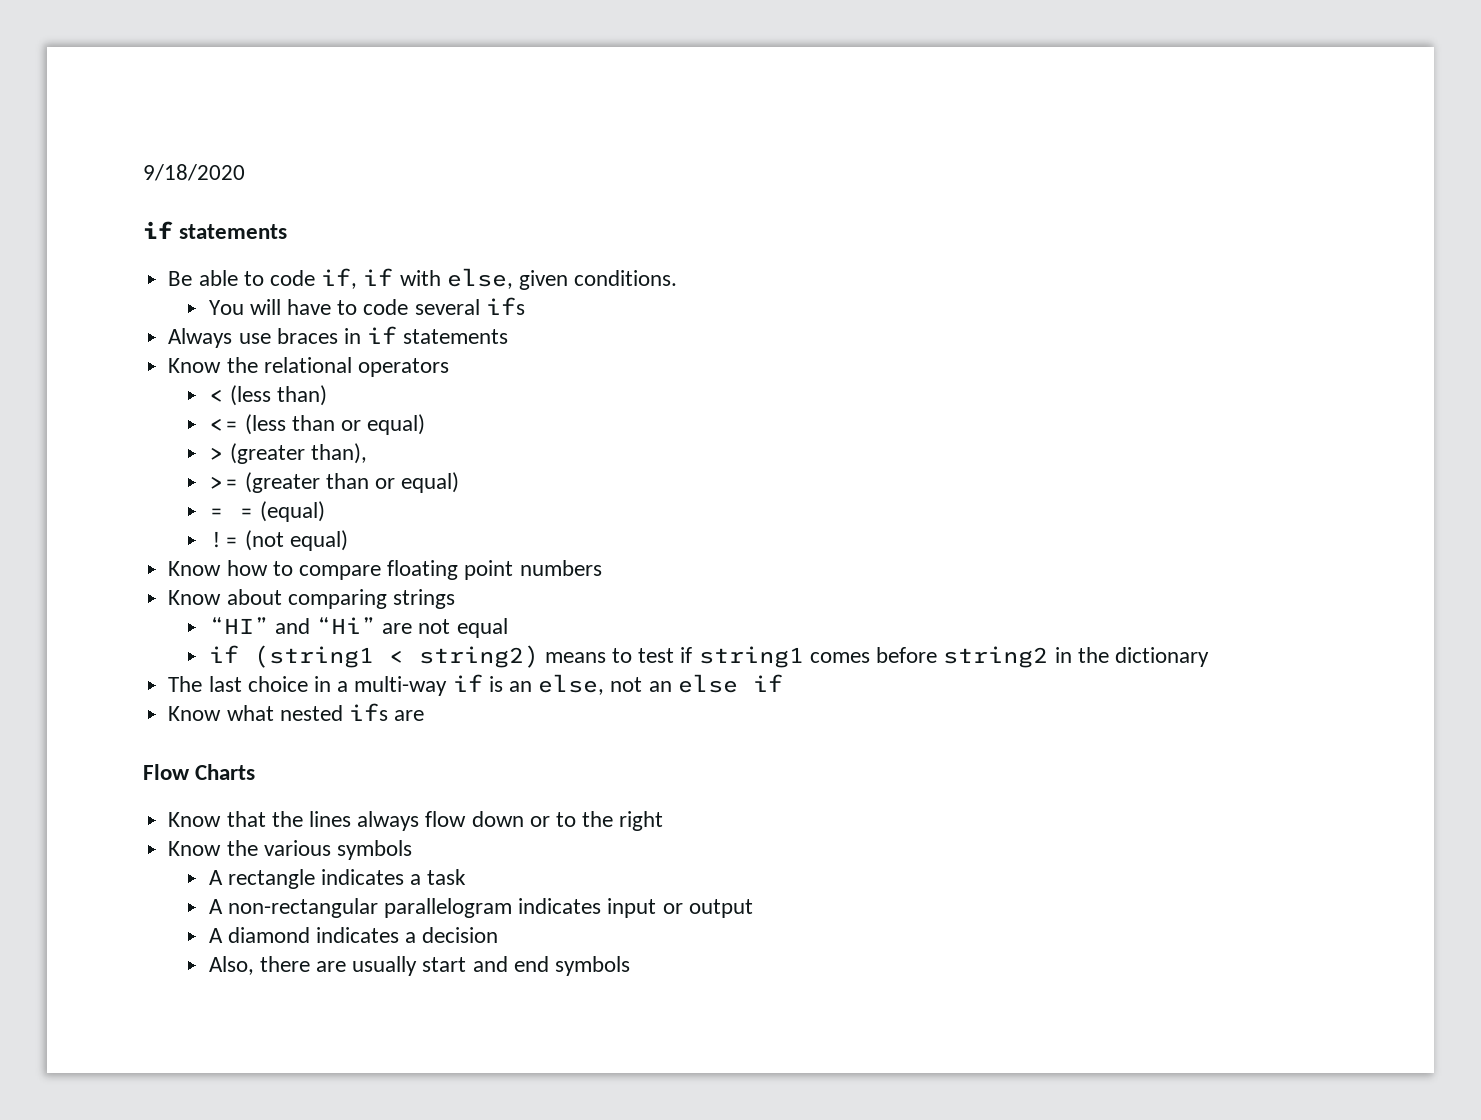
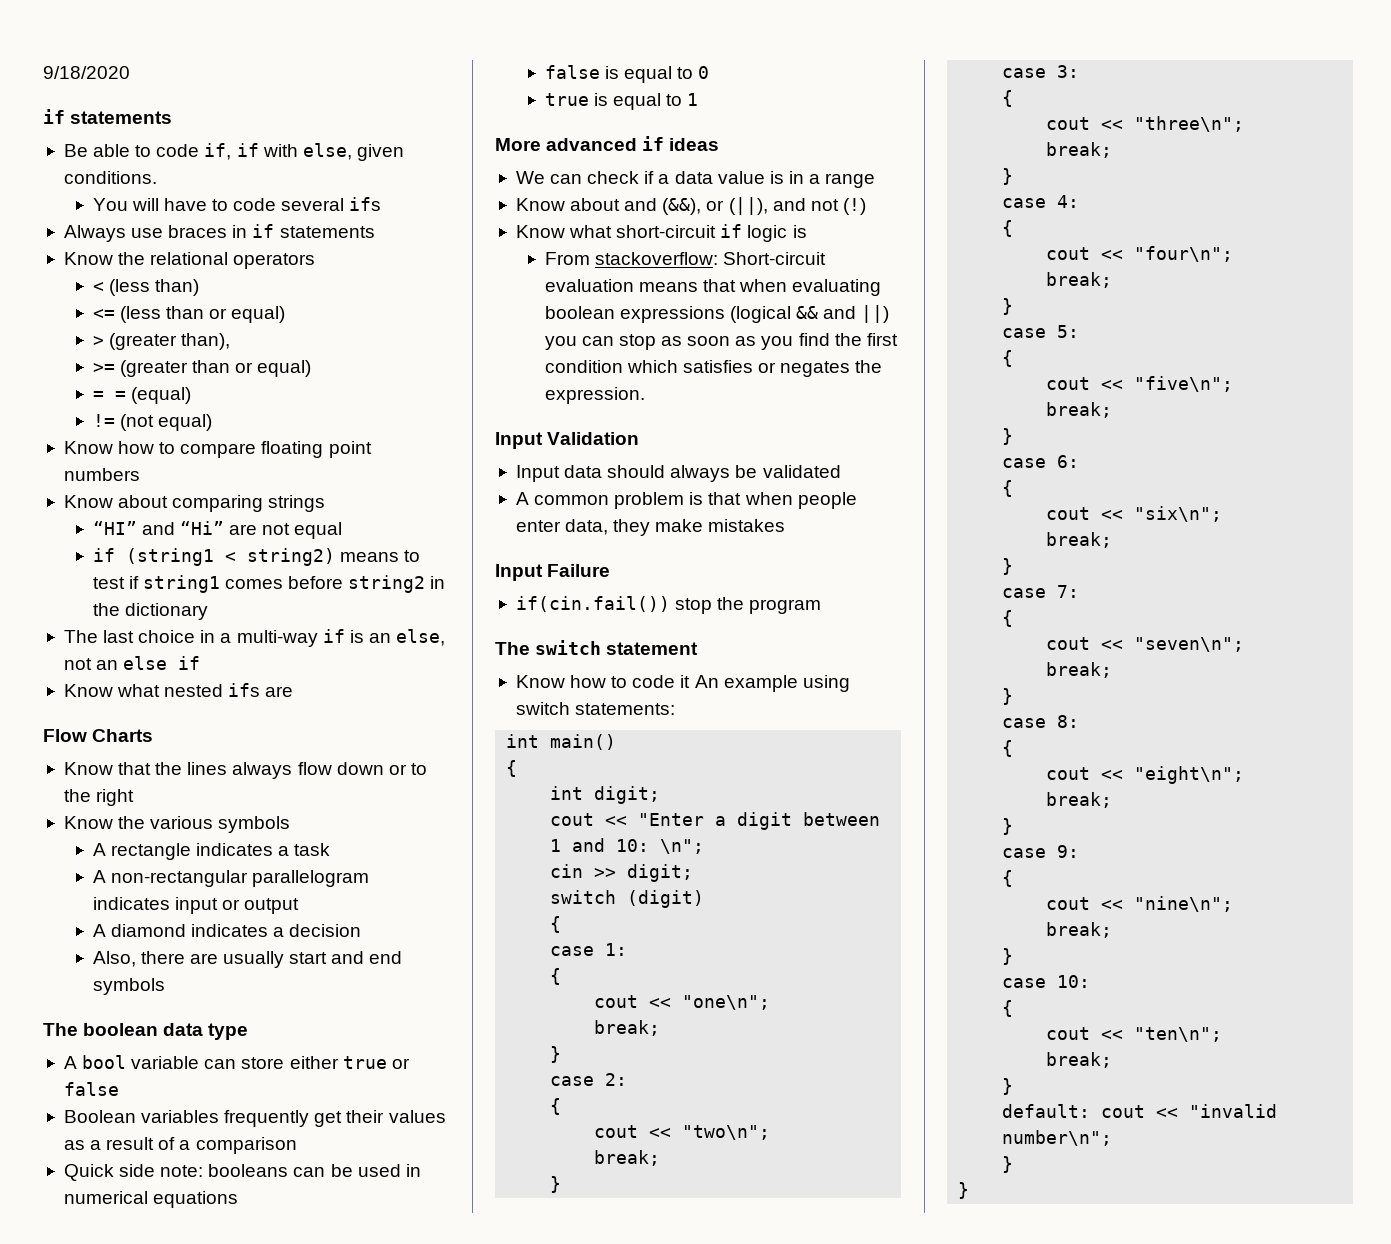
(631, 966) none -> [43,1023,249,1040] [63,1055,410,1069] [63,1082,119,1096] [63,1110,446,1127] [63,1137,297,1154] [63,1164,421,1181] [63,1191,239,1208] [544,65,710,83] [544,93,699,110] [495,136,720,151] [515,171,876,188] [515,197,866,215] [515,224,807,242] [544,252,826,265] [544,279,882,296] [544,305,890,323] [544,333,898,350] [544,360,883,377] [544,387,645,404] [495,432,640,449] [515,465,841,482] [515,492,857,509] [515,519,786,536] [495,564,611,581] [515,596,822,614] [495,640,699,655] [515,675,850,692] [515,702,676,715] [506,734,617,750] [506,760,518,777] [550,786,661,804] [550,812,881,830] [550,838,705,854] [550,864,694,882] [550,890,705,908] [550,916,562,933] [550,943,628,956] [550,968,562,985] [594,995,771,1010] [594,1020,661,1036] [550,1046,562,1063] [550,1073,628,1086] [550,1098,562,1115] [594,1125,771,1140] [594,1150,661,1166] [550,1176,562,1193] [1002,65,1080,78] [1002,90,1014,107] [1046,116,1245,132] [1046,142,1113,158] [1002,168,1014,185] [1002,195,1080,208] [1002,220,1014,237] [1046,246,1234,262] [1046,272,1113,288] [1002,298,1014,315] [1002,325,1080,338] [1002,350,1014,367] [1046,376,1234,392] [1046,402,1113,418] [1002,428,1014,445] [1002,455,1080,468] [1002,480,1014,497] [1046,506,1223,522] [1046,532,1113,548] [1002,558,1014,575] [1002,585,1080,598] [1002,610,1014,627] [1046,637,1245,652] [1046,662,1113,678] [1002,688,1014,705] [1002,715,1080,728] [1002,740,1014,757] [1046,766,1245,784] [1046,792,1113,808] [1002,818,1014,835] [1002,845,1080,858] [1002,870,1014,887] [1046,896,1234,912] [1046,922,1113,938] [1002,948,1014,965] [1002,975,1091,988] [1002,1000,1014,1017] [1046,1027,1223,1042] [1046,1052,1113,1068] [1002,1078,1014,1095] [1002,1104,1278,1118] [1002,1130,1113,1146] [1002,1156,1014,1173] [958,1182,970,1199] // The boolean data type // A bool variable can store either true or false // Boolean variables frequently get their values as a result of a comparison // Quick side note: booleans can be used in numerical equations // false is equal to 0 // true is equal to 1 // More advanced if ideas // We can check if a data value is in a range // Know about and (&&), or (||), and not (!) // Know what short-circuit if logic is // From stackoverflow: Short-circuit evaluation means that when evaluating boolean expressions (logical && and ||) you can stop as soon as you find the first condition which satisfies or negates the expression. // Input Validation // Input data should always be validated // A common problem is that when people enter data, they make mistakes // Input Failure // if(cin.fail()) stop the program // The switch statement // Know how to code it An example using switch statements: // int main() // { // int digit; // cout << "Enter a digit between 1 and 10: \n"; // cin >> digit; // switch (digit) // { // case 1: // { // cout << "one\n"; // break; // } // case 2: // { // cout << "two\n"; // break; // } // case 3: // { // cout << "three\n"; // break; // } // case 4: // { // cout << "four\n"; // break; // } // case 5: // { // cout << "five\n"; // break; // } // case 6: // { // cout << "six\n"; // break; // } // case 7: // { // cout << "seven\n"; // break; // } // case 8: // { // cout << "eight\n"; // break; // } // case 9: // { // cout << "nine\n"; // break; // } // case 10: // { // cout << "ten\n"; // break; // } // default: cout << "invalid number\n"; // } // }

